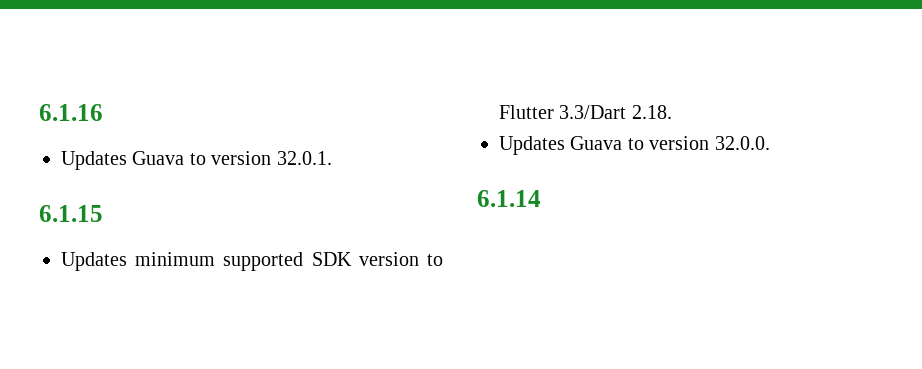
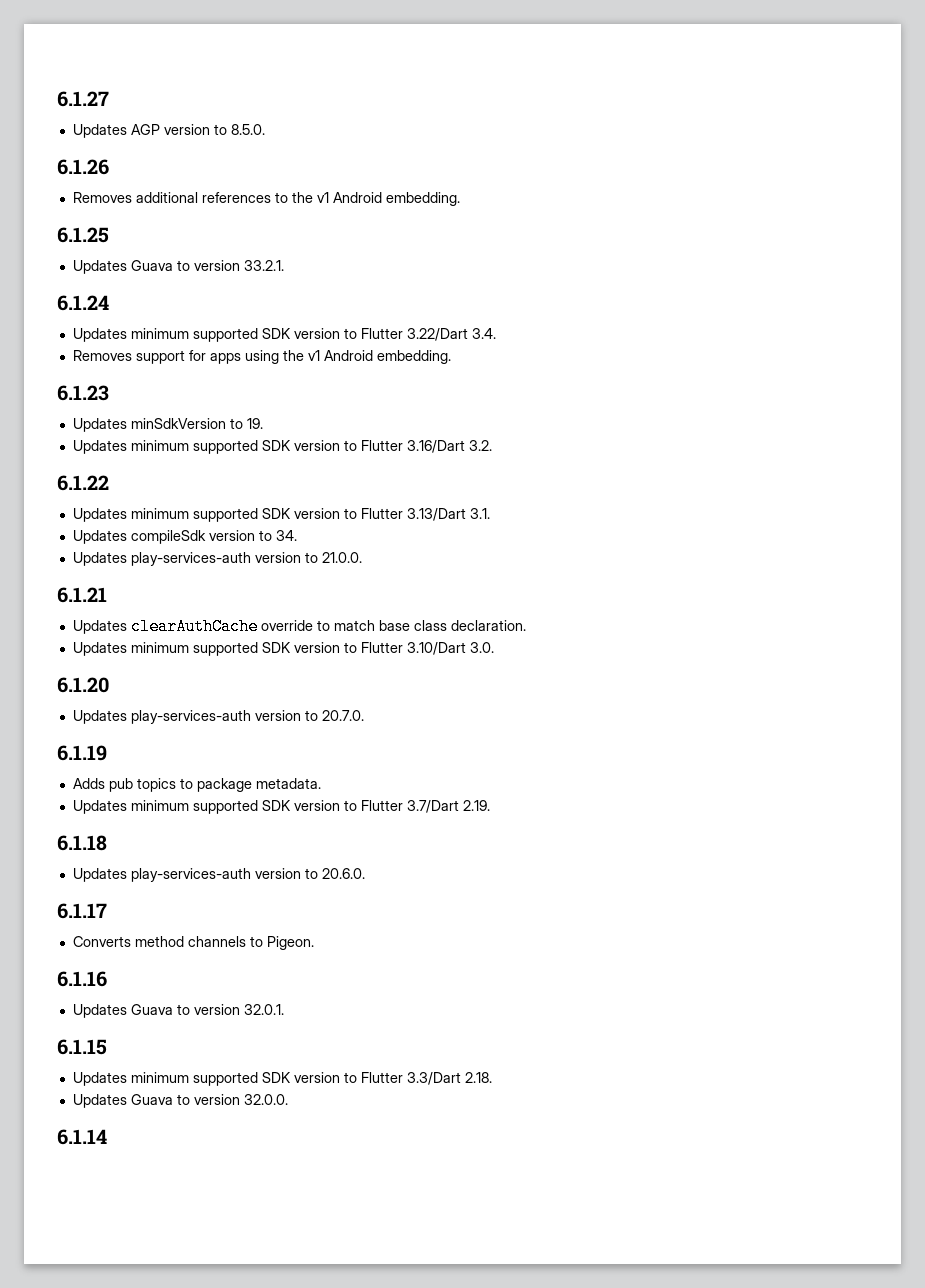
(39, 112) none -> [57,91,109,107] [72,124,265,138] [57,159,109,175] [72,192,460,206] [57,227,109,243] [72,260,284,274] [57,295,109,311] [72,328,496,342] [72,350,451,364] [57,385,109,401] [72,418,263,432] [72,440,492,454] [57,475,109,491] [72,508,490,522] [72,530,297,544] [72,552,362,566] [57,587,107,603] [72,618,526,635] [72,642,494,656] [57,677,109,693] [72,710,364,724] [57,745,107,761] [72,778,321,792] [72,800,490,814] [57,835,107,851] [72,868,365,882] [57,903,107,919] [72,936,314,950] 6.1.27 // Updates AGP version to 8.5.0. // 6.1.26 // Removes additional references to the v1 Android embedding. // 6.1.25 // Updates Guava to version 33.2.1. // 6.1.24 // Updates minimum supported SDK version to Flutter 3.22/Dart 3.4. // Removes support for apps using the v1 Android embedding. // 6.1.23 // Updates minSdkVersion to 19. // Updates minimum supported SDK version to Flutter 3.16/Dart 3.2. // 6.1.22 // Updates minimum supported SDK version to Flutter 3.13/Dart 3.1. // Updates compileSdk version to 34. // Updates play-services-auth version to 21.0.0. // 6.1.21 // Updates clearAuthCache override to match base class declaration. // Updates minimum supported SDK version to Flutter 3.10/Dart 3.0. // 6.1.20 // Updates play-services-auth version to 20.7.0. // 6.1.19 // Adds pub topics to package metadata. // Updates minimum supported SDK version to Flutter 3.7/Dart 2.19. // 6.1.18 // Updates play-services-auth version to 20.6.0. // 6.1.17 // Converts method channels to Pigeon. //

